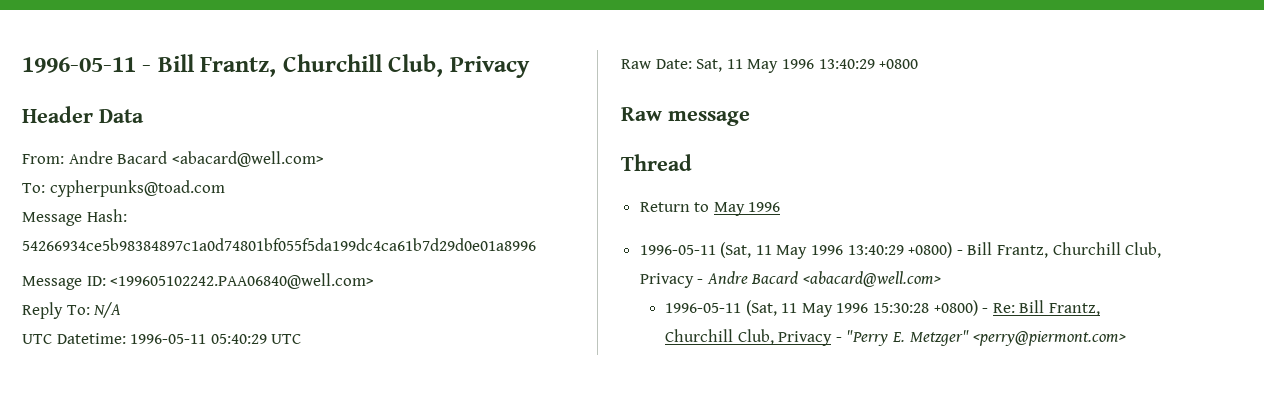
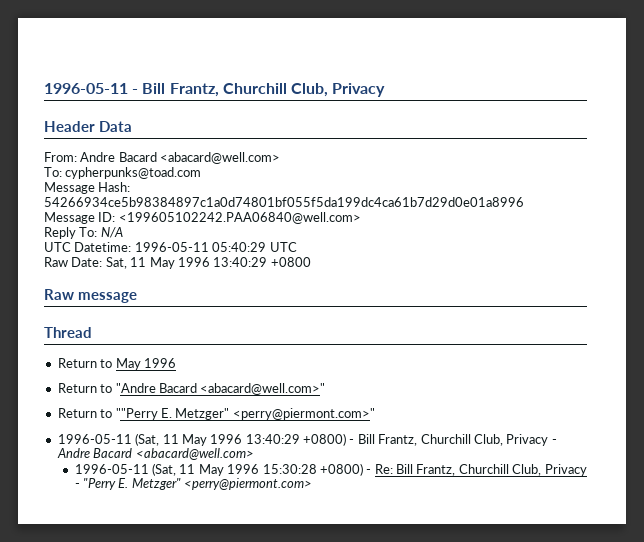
(781, 207) none -> [57,383,326,395] [57,408,375,420] // Return to "Andre Bacard <abacard@well.com>" // Return to ""Perry E. Metzger" <perry@piermont.com>"

